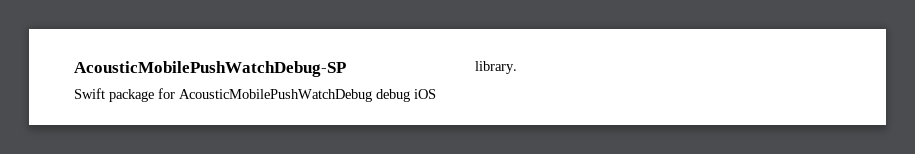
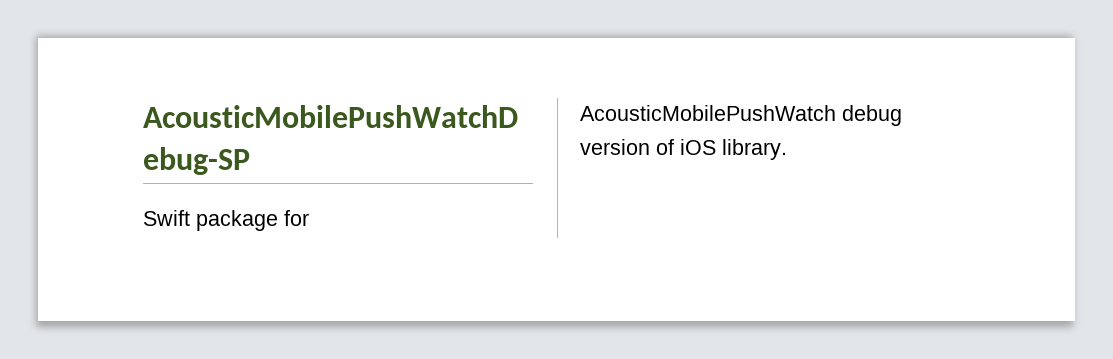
[179,89,410,102] AcousticMobilePushWatchDebug debug -> [580,105,902,126] [580,139,674,155] AcousticMobilePushWatch debug version of

